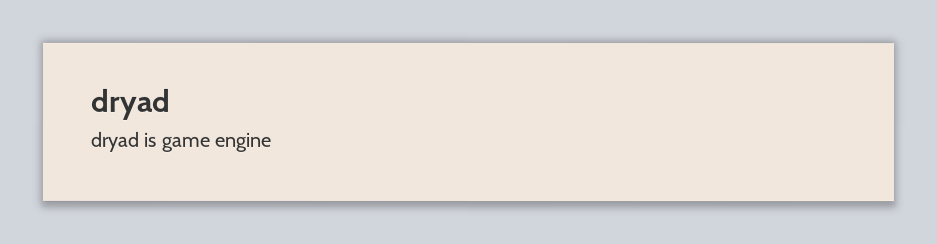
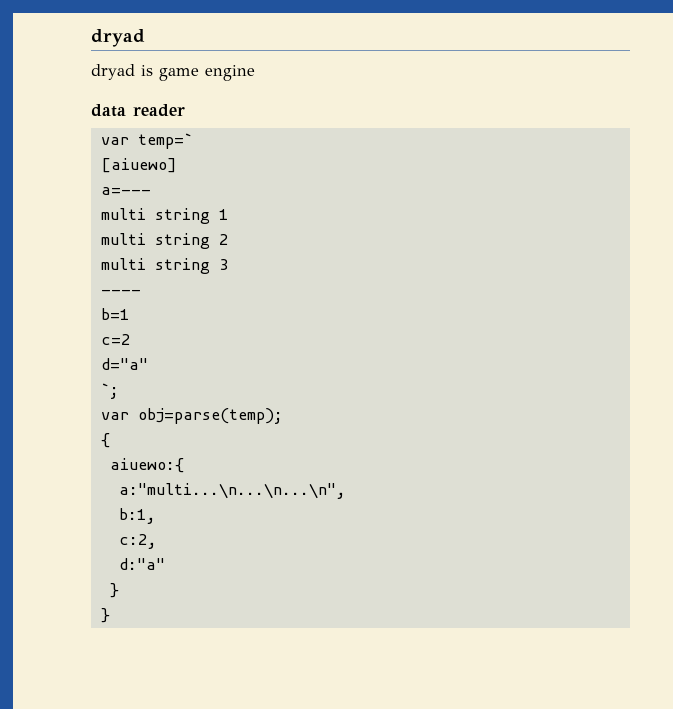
(272, 142) none -> [91,104,185,117] [100,133,193,149] [100,158,177,173] [100,187,151,195] [100,208,228,224] [100,233,228,249] [100,258,228,274] [100,289,141,295] [100,308,129,320] [100,334,130,345] [100,358,148,370] [100,383,119,399] [100,408,283,424] [100,433,110,448] [109,458,184,473] [118,483,346,499] [118,508,156,524] [118,534,157,549] [118,558,165,570] [109,583,119,598] [100,608,110,623] // data reader // var temp=` // [aiuewo] // a=--- // multi string 1 // multi string 2 // multi string 3 // ---- // b=1 // c=2 // d="a" // `; // var obj=parse(temp); // { // aiuewo:{ // a:"multi...\n...\n...\n", // b:1, // c:2, // d:"a" // } // }

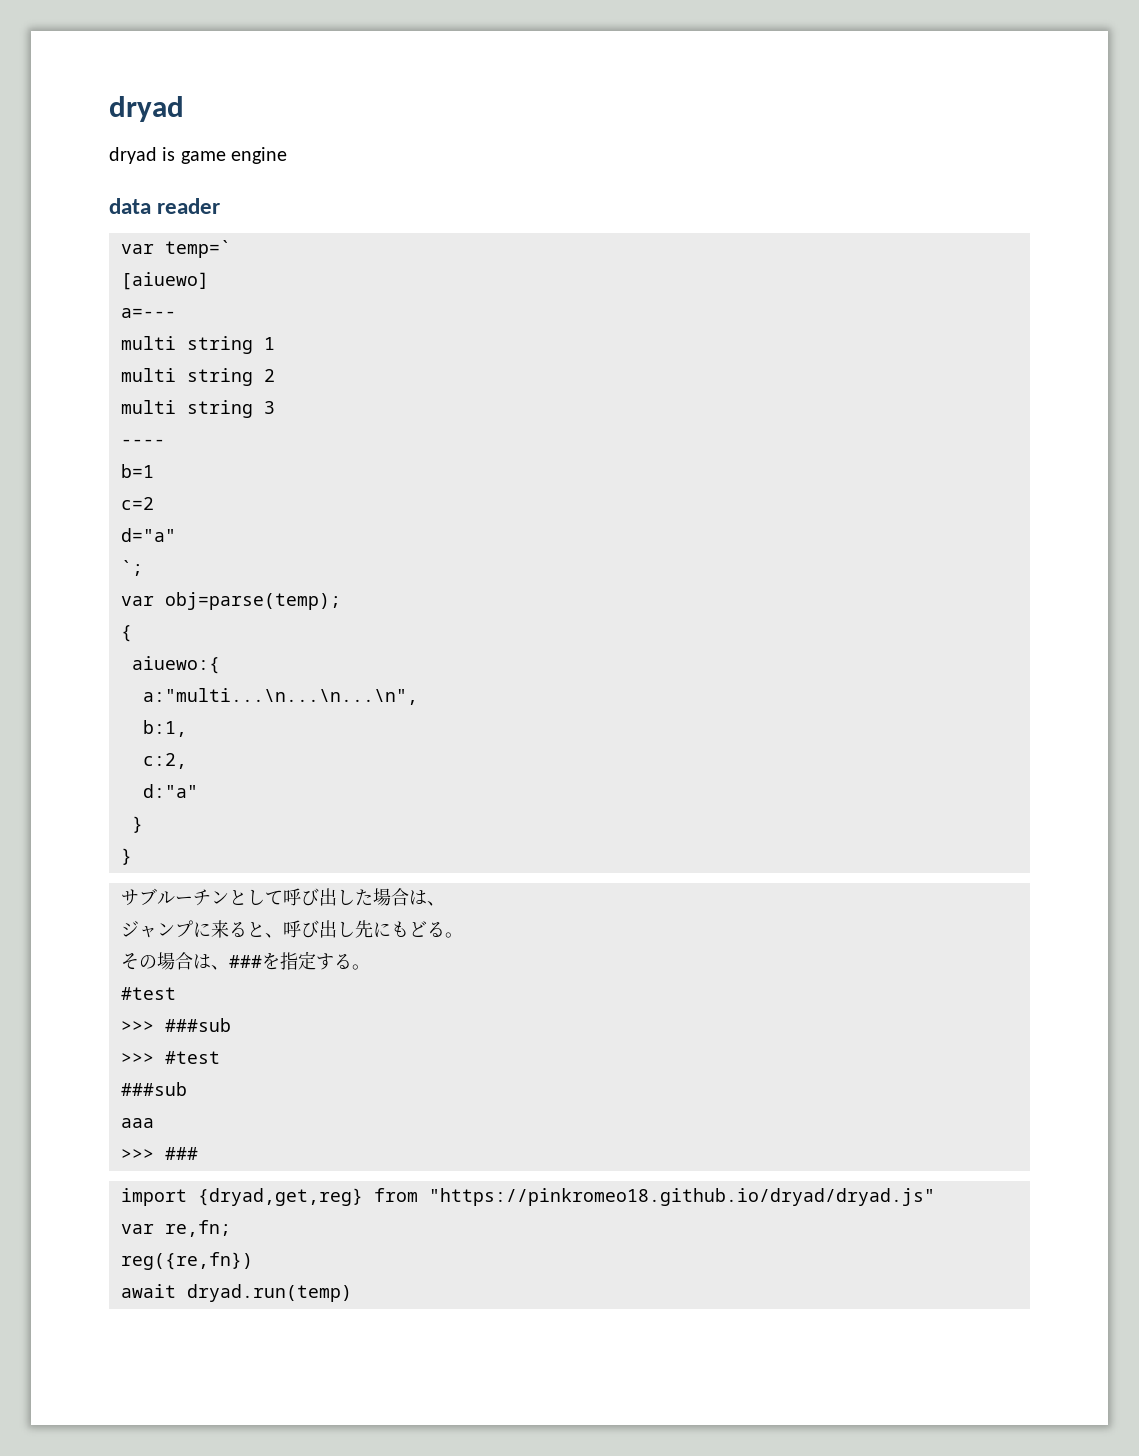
(110, 615) none -> [121,888,445,906] [121,920,463,938] [121,951,370,970] [121,987,176,1000] [121,1018,231,1032] [121,1051,220,1064] [121,1082,187,1096] [121,1118,154,1128] [121,1147,198,1160] [121,1188,935,1206] [121,1220,231,1237] [121,1252,253,1270] [121,1284,352,1302] // サブルーチンとして呼び出した場合は、 // ジャンプに来ると、呼び出し先にもどる。 // その場合は、###を指定する。 // #test // >>> ###sub // >>> #test // ###sub // aaa // >>> ### // import {dryad,get,reg} from "https://pinkromeo18.github.io/dryad/dryad.js" // var re,fn; // reg({re,fn}) // await dryad.run(temp)

